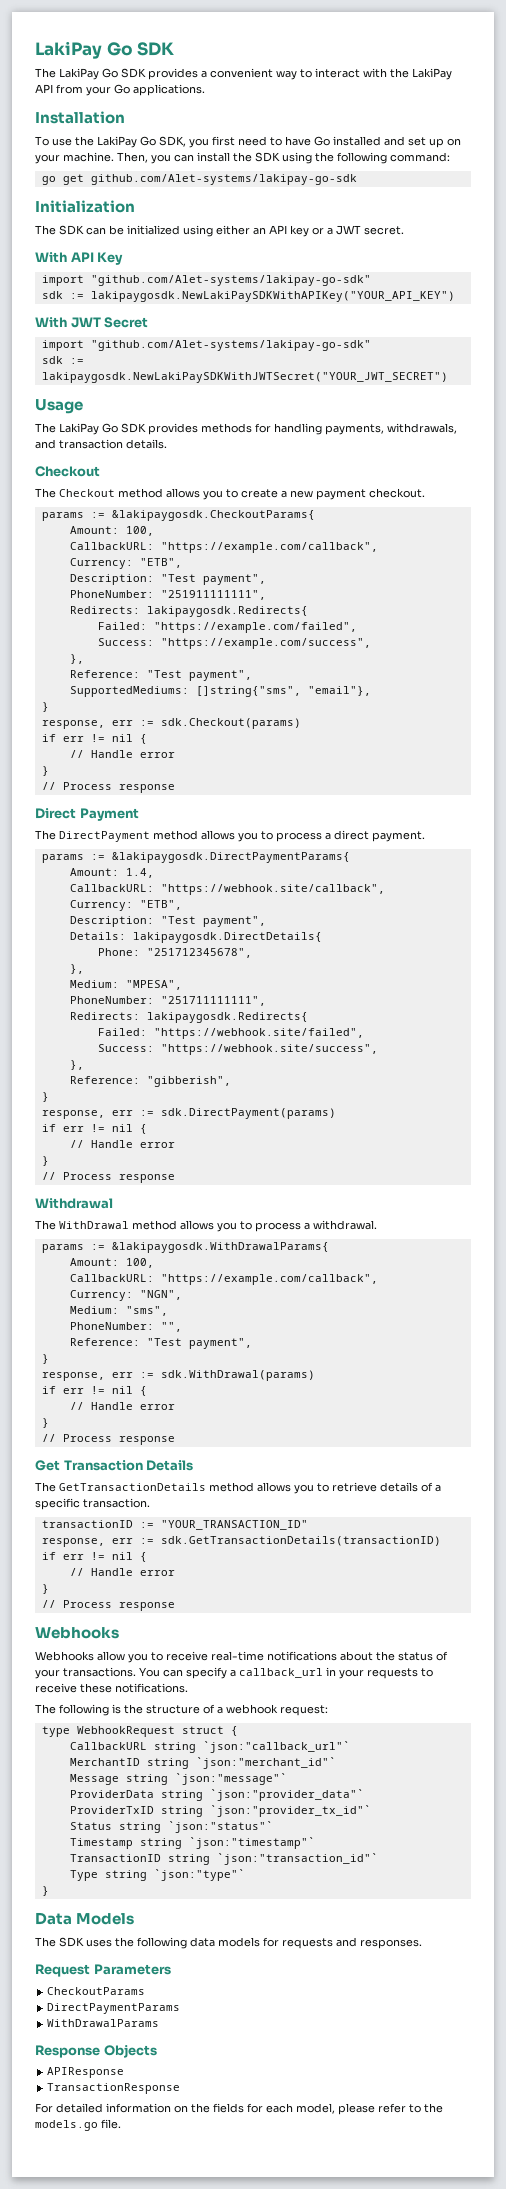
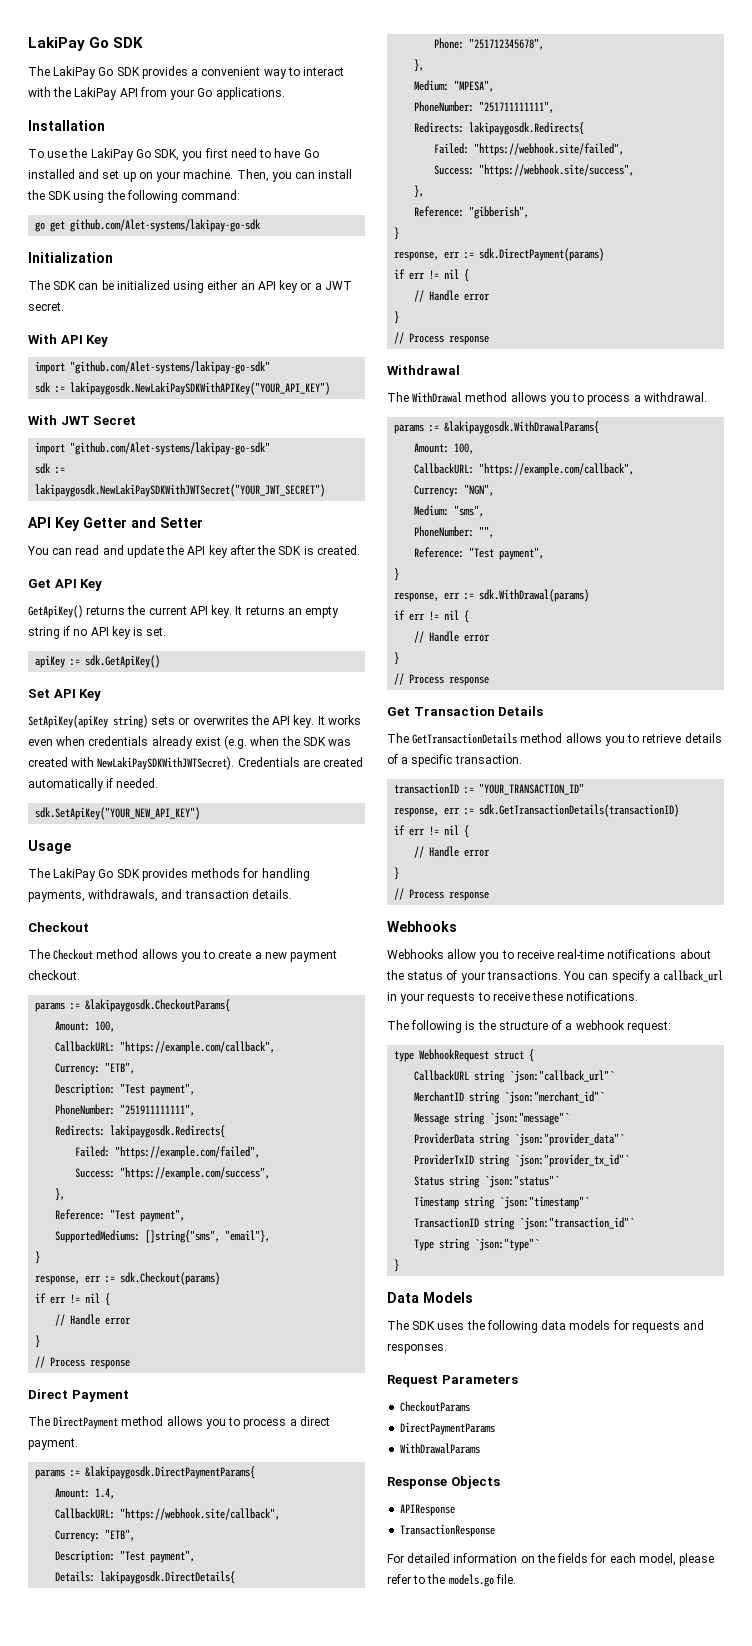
(448, 377) none -> [28,517,203,531] [27,545,360,558] [28,579,103,591] [28,605,340,618] [28,626,167,639] [35,655,161,668] [28,689,102,701] [28,715,361,728] [28,735,352,749] [28,756,364,770] [28,778,159,791] [35,807,201,820] // API Key Getter and Setter // You can read and update the API key after the SDK is created. // Get API Key // GetApiKey() returns the current API key. It returns an empty string if no API key is set. // apiKey := sdk.GetApiKey() // Set API Key // SetApiKey(apiKey string) sets or overwrites the API key. It works even when credentials already exist (e.g. when the SDK was created with NewLakiPaySDKWithJWTSecret). Credentials are created automatically if needed. // sdk.SetApiKey("YOUR_NEW_API_KEY")

